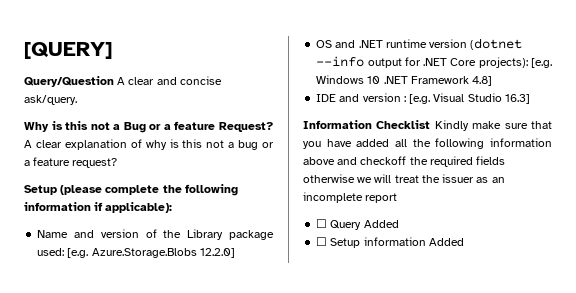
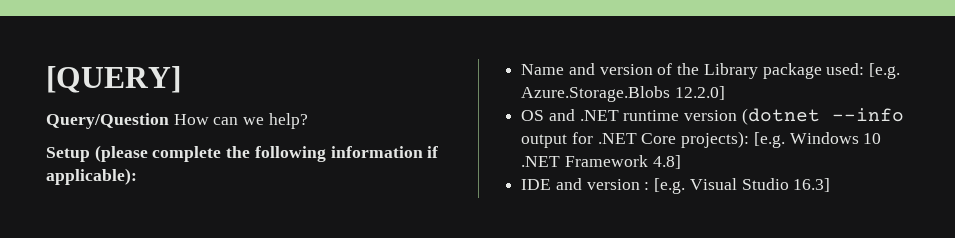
[117,76,222,85] [24,95,77,105] [24,121,273,133] [24,139,275,150] [24,157,118,168] A clear and concise ask/query. // Why is this not a Bug or a feature Request? A clear explanation of why is this not a bug or a feature request? -> [173,113,308,129] How can we help?
[303,120,552,131] [303,138,552,149] [303,156,506,167] [303,174,505,183] [303,192,398,203] [316,219,399,230] [316,237,464,248] // Information Checklist Kindly make sure that you have added all the following information above and checkoff the required fields otherwise we will treat the issuer as an incomplete report // ☐ Query Added // ☐ Setup information Added -> (831, 185) none

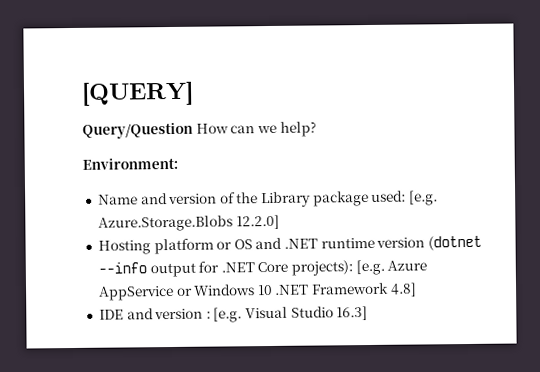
[46,145,439,162] [46,168,137,185] Setup (please complete the following information if applicable): -> [82,157,179,170] Environment:
(725, 93) none -> [97,238,233,255] Hosting platform or
(785, 140) none -> [387,260,428,271] [98,285,193,301] Azure AppService or

